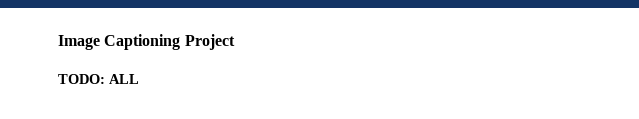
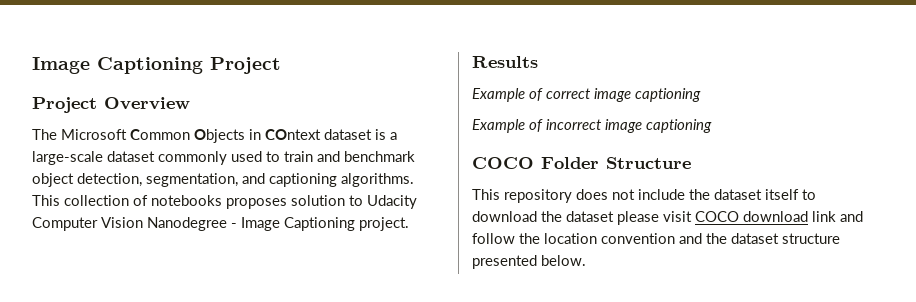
[58,74,139,84] TODO: ALL -> [32,97,190,113] [32,129,397,143] [32,151,415,165] [32,173,414,187] [32,195,417,209] [32,217,409,231] [472,56,538,68] [472,88,701,102] [472,119,712,133] [472,157,691,169] [472,189,816,203] [472,211,863,225] [472,233,840,244] [472,255,586,269] Project Overview // The Microsoft Common Objects in COntext dataset is a large-scale dataset commonly used to train and benchmark object detection, segmentation, and captioning algorithms. This collection of notebooks proposes solution to Udacity Computer Vision Nanodegree - Image Captioning project. // Results // Example of correct image captioning // Example of incorrect image captioning // COCO Folder Structure // This repository does not include the dataset itself to download the dataset please visit COCO download link and follow the location convention and the dataset structure presented below.

